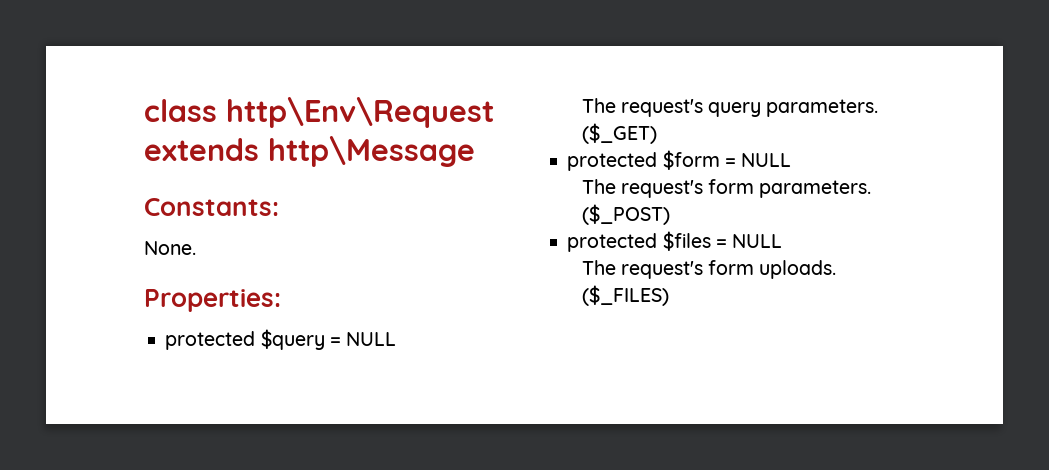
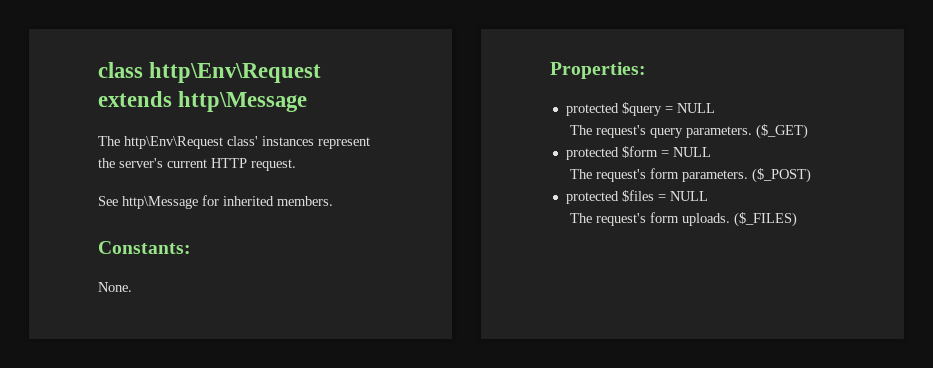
(475, 151) none -> [98,136,370,149] [98,158,296,171] [98,195,333,209] // The http\Env\Request class' instances represent the server's current HTTP request. // See http\Message for inherited members.

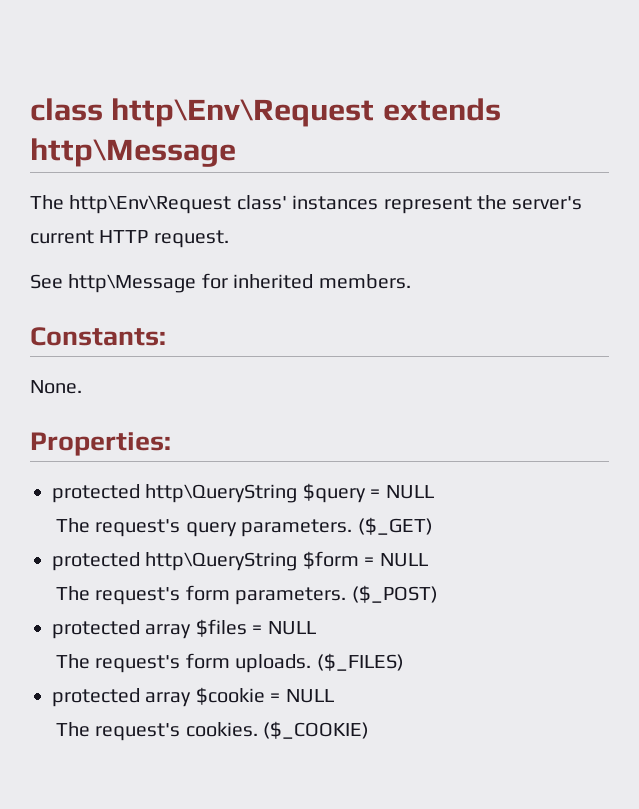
(619, 109) none -> [145,484,298,503] http\QueryString
(619, 153) none -> [145,552,298,571] http\QueryString
(619, 197) none -> [145,624,192,639] array
(798, 219) none -> [52,687,334,707] [55,721,370,741] // protected array $cookie = NULL // The request's cookies. ($_COOKIE)

